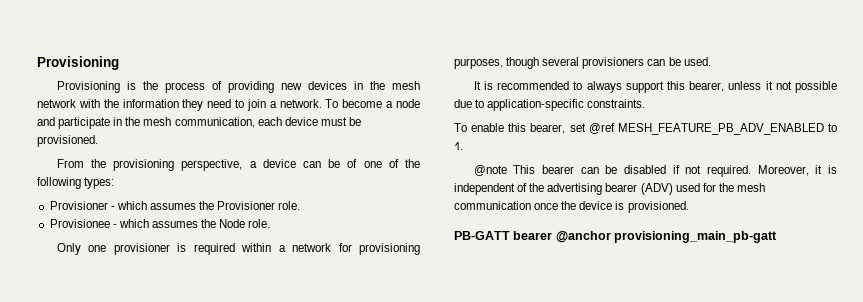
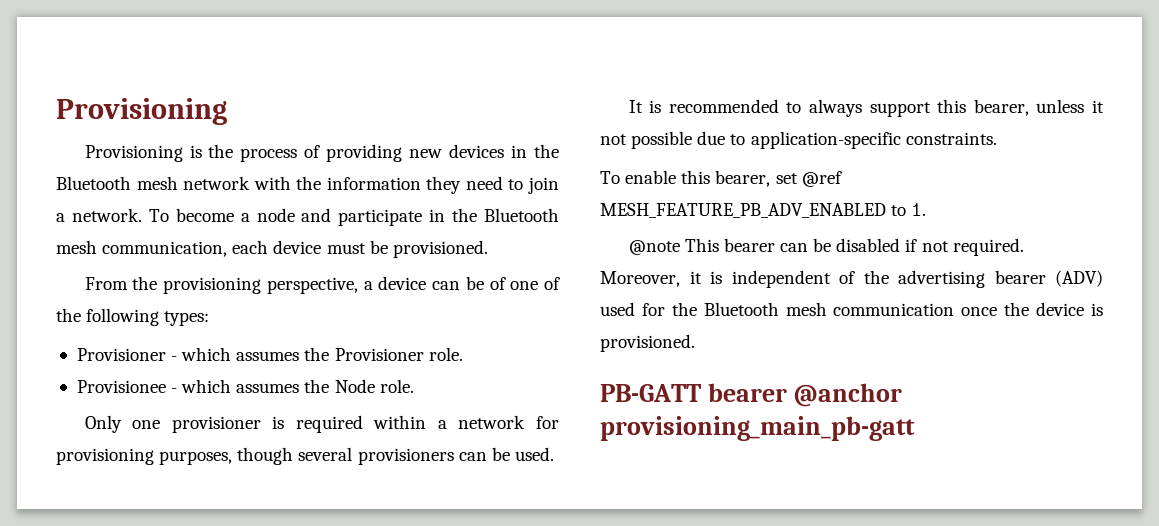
(385, 85) none -> [56,176,131,190] Bluetooth
(141, 121) none -> [483,208,559,222] Bluetooth
(734, 187) none -> [703,302,779,316] Bluetooth

